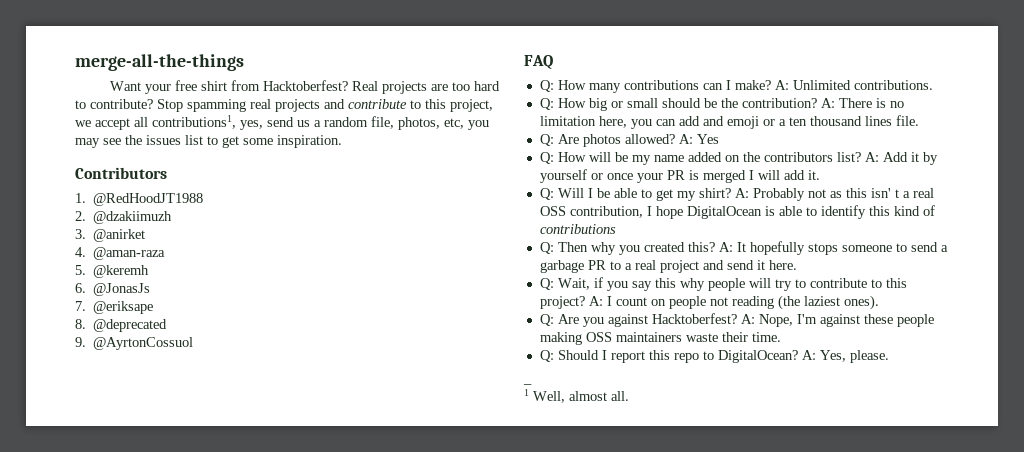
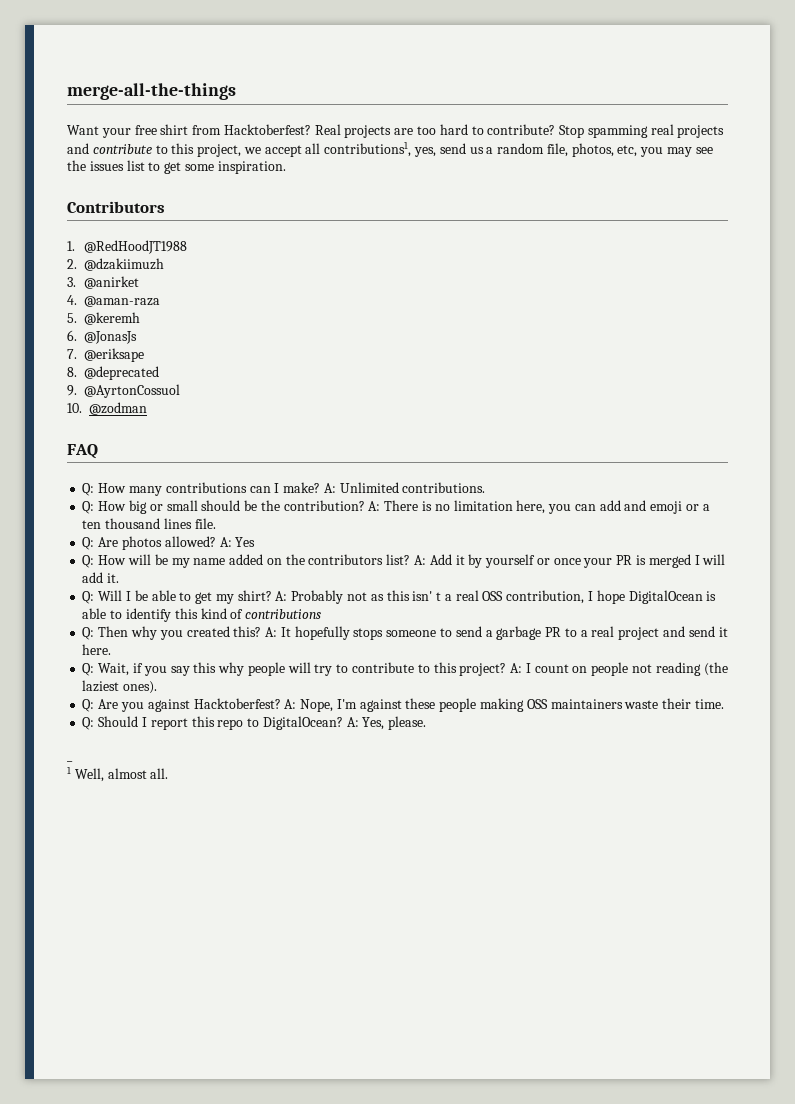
(194, 343) none -> [67,402,147,415] // 10. @zodman

